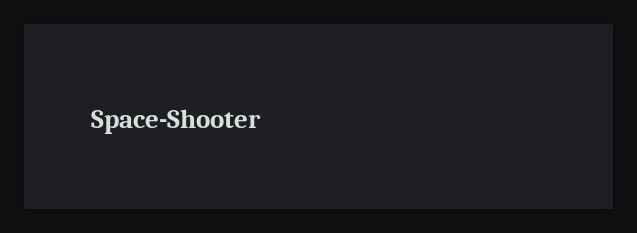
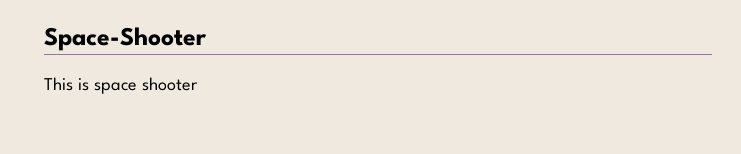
(261, 121) none -> [44,77,198,94] // This is space shooter

